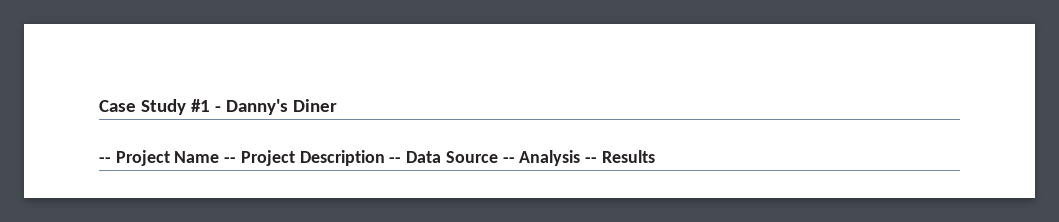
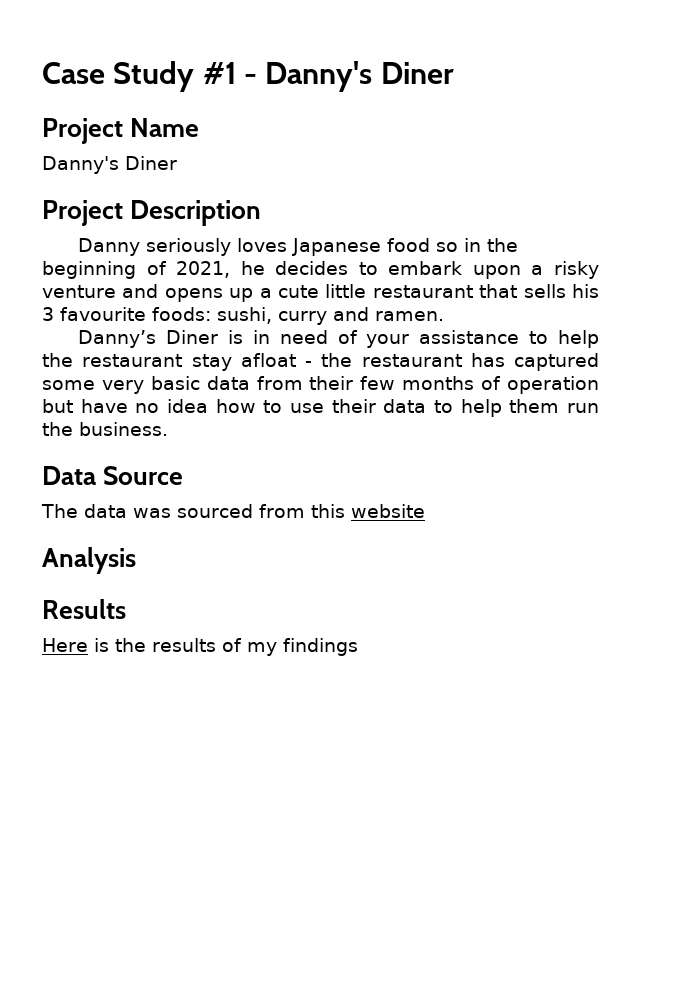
[99,157,111,163] -- -> (454, 73) none
[224,157,237,163] -- -> [42,156,177,174] // Danny's Diner //
[389,151,515,163] -- Data Source -- -> [78,238,519,256] [42,261,600,279] [42,284,599,302] [42,307,444,325] [78,330,600,348] [42,353,599,371] [42,376,600,394] [42,399,600,417] [42,422,168,436] [42,466,184,485] [41,504,425,518] // Danny seriously loves Japanese food so in the beginning of 2021, he decides to embark upon a risky venture and opens up a cute little restaurant that sells his 3 favourite foods: sushi, curry and ramen. // Danny’s Diner is in need of your assistance to help the restaurant stay afloat - the restaurant has captured some very basic data from their few months of operation but have no idea how to use their data to help them run the business. // Data Source // The data was sourced from this website //
[584,157,597,163] -- -> (136, 560) //
(655, 156) none -> [42,638,358,656] // Here is the results of my findings

